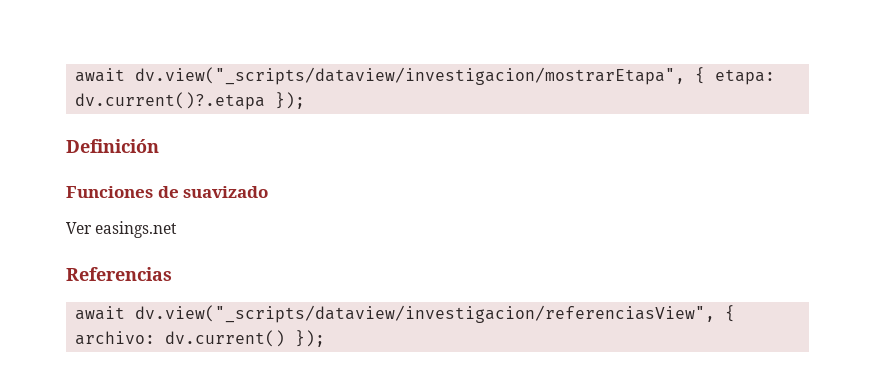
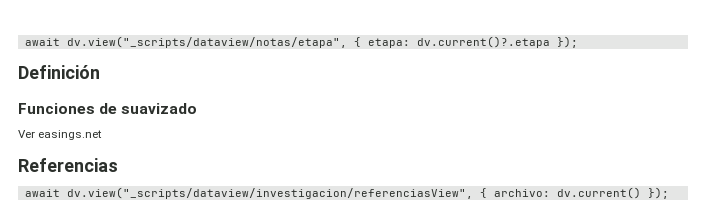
[75,67,686,85] await dv.view("_scripts/dataview/investigacion/mostrarEtapa", -> [24,36,347,48] await dv.view("_scripts/dataview/notas/etapa",

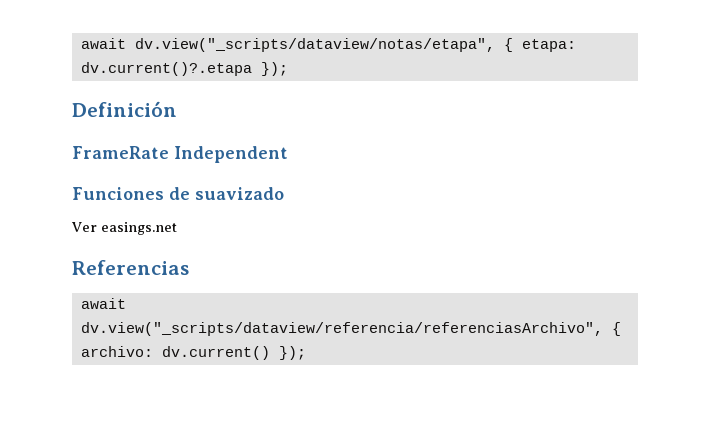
(100, 72) none -> [72,146,288,163] // FrameRate Independent
[66,187,473,199] dv.view("_scripts/dataview/investigacion/referenciasView", -> [80,322,603,336] dv.view("_scripts/dataview/referencia/referenciasArchivo",

